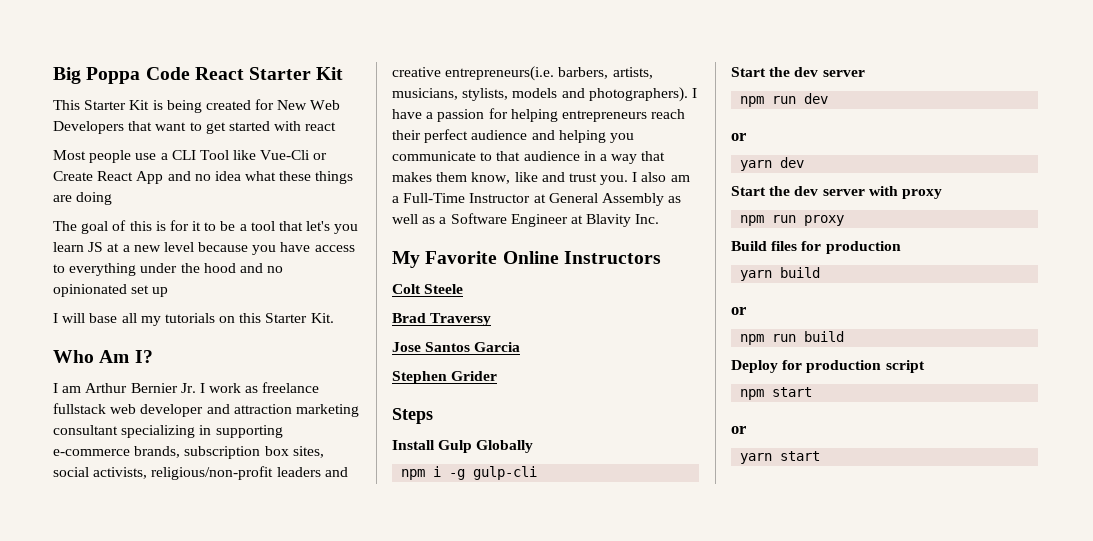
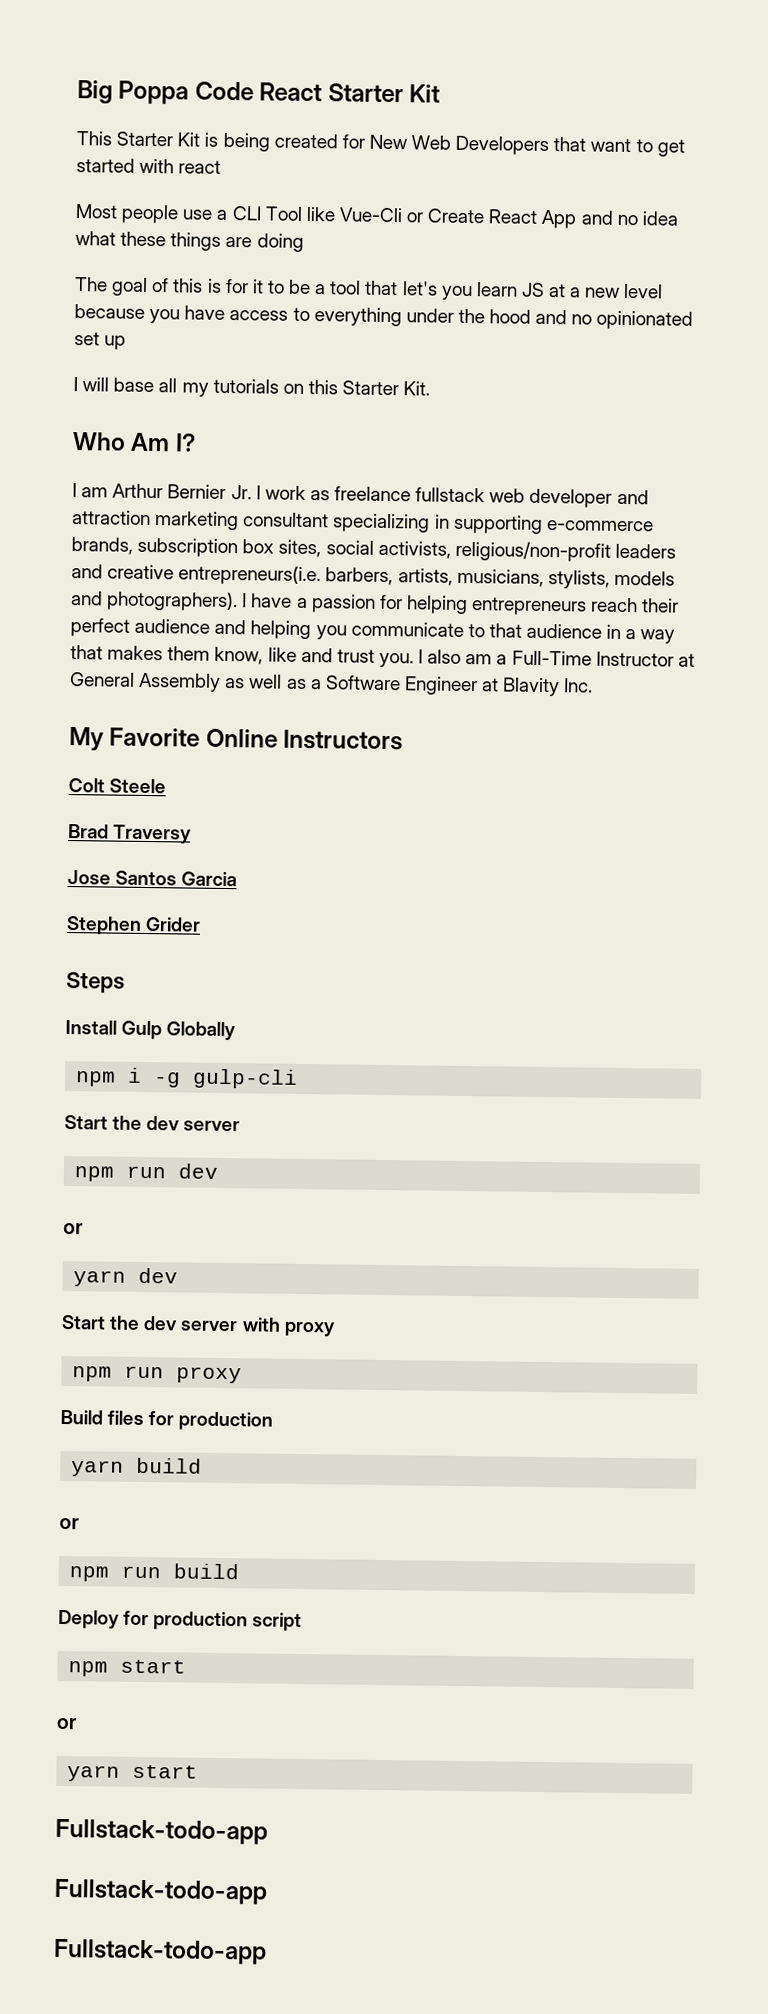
(821, 456) none -> [55,1818,268,1845] [54,1878,268,1905] [53,1938,267,1965] // Fullstack-todo-app // Fullstack-todo-app // Fullstack-todo-app

